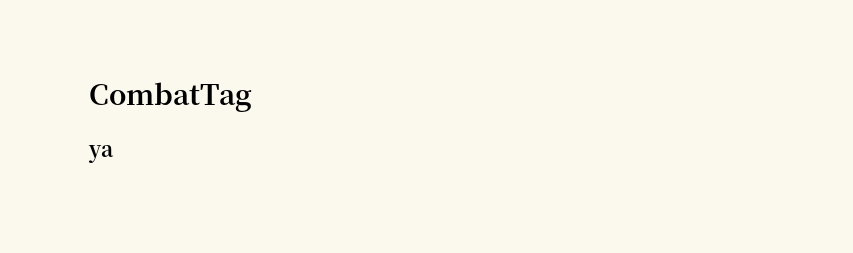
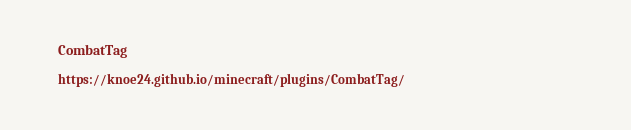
[88,145,114,163] ya -> [58,73,405,87] https://knoe24.github.io/minecraft/plugins/CombatTag/

